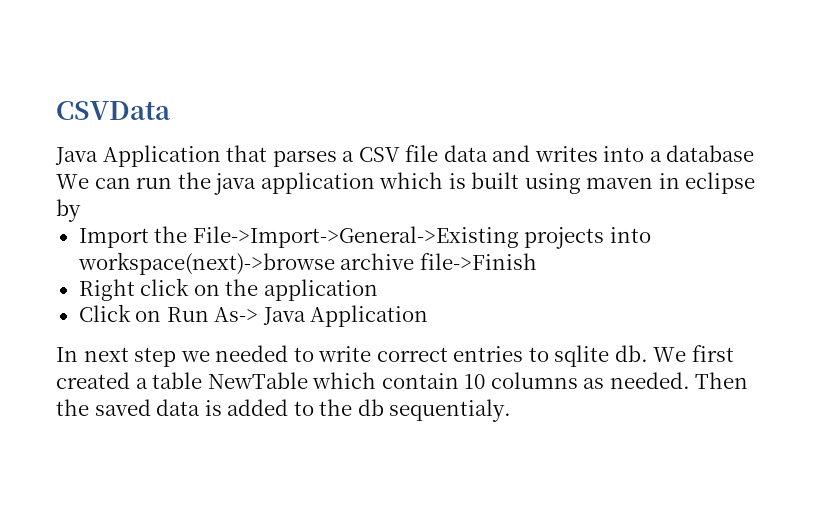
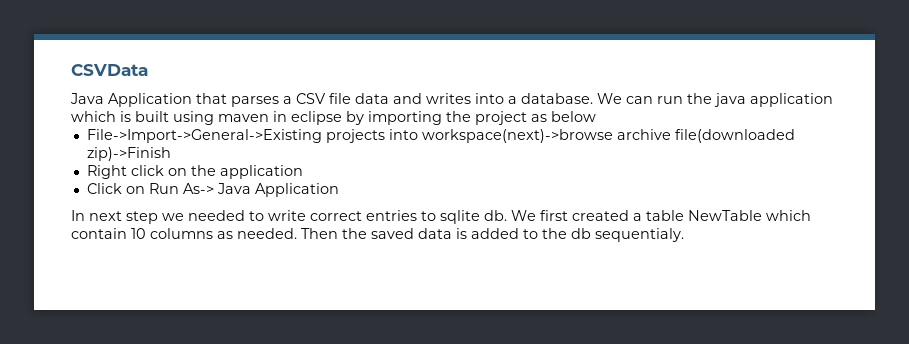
[666,145,755,162] database -> [521,93,593,104] database.
[78,226,188,248] // Import the -> [368,111,596,125] importing the project as below //
[419,253,537,270] file->Finish -> [674,129,795,143] [86,147,171,161] file(downloaded zip)->Finish

